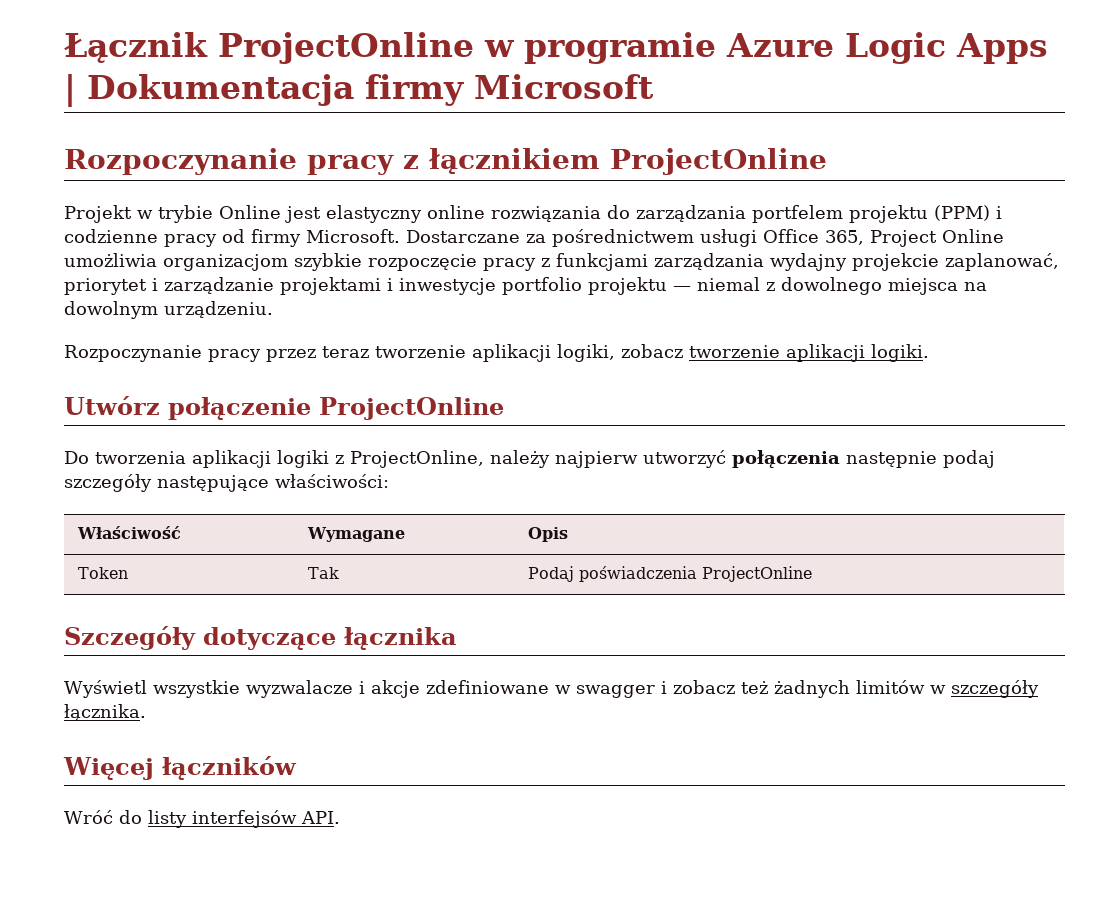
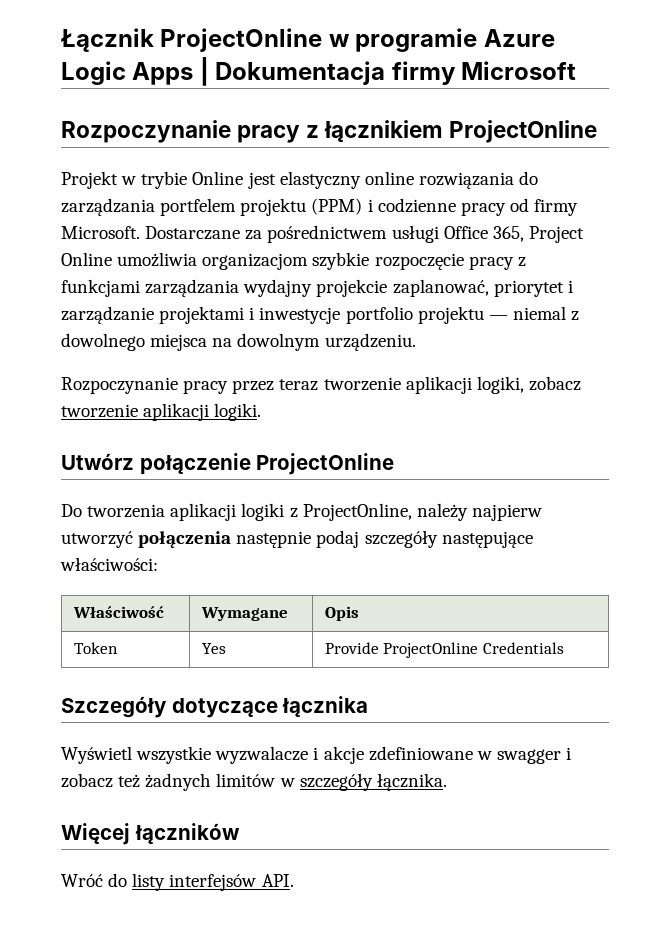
[307,567,339,579] [527,566,812,582] Tak | Podaj poświadczenia ProjectOnline -> [201,643,226,654] [324,642,564,658] Yes | Provide ProjectOnline Credentials

